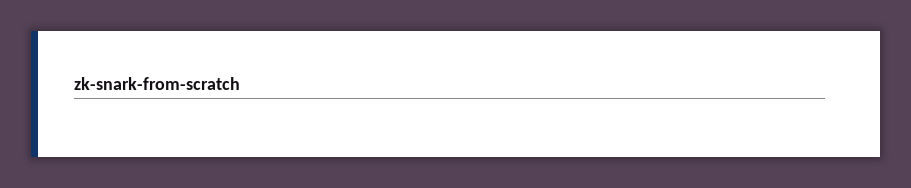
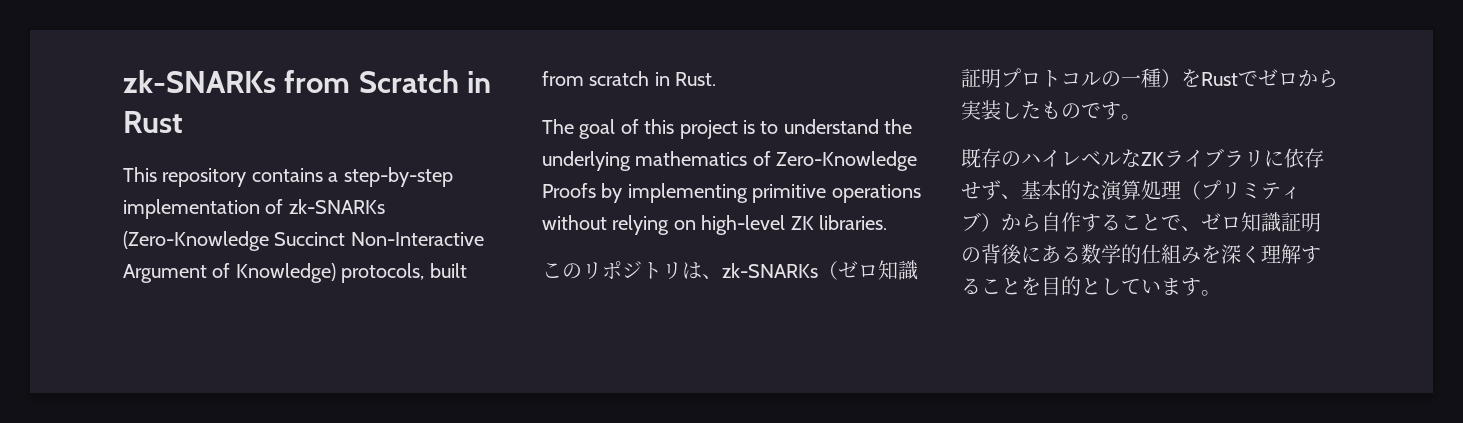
[74,77,240,90] zk-snark-from-scratch -> [123,70,492,93] [123,111,183,133] [123,167,453,187] [123,199,385,219] [123,231,484,251] [123,263,467,283] [542,71,717,86] [542,119,913,139] [542,151,918,171] [542,183,921,203] [542,215,887,235] [542,260,918,280] [961,68,1338,88] [961,100,1141,120] [961,148,1324,168] [961,180,1301,201] [961,212,1321,232] [961,244,1321,264] [961,276,1221,296] zk-SNARKs from Scratch in Rust // This repository contains a step-by-step implementation of zk-SNARKs (Zero-Knowledge Succinct Non-Interactive Argument of Knowledge) protocols, built from scratch in Rust. // The goal of this project is to understand the underlying mathematics of Zero-Knowledge Proofs by implementing primitive operations without relying on high-level ZK libraries. // このリポジトリは、zk-SNARKs（ゼロ知識証明プロトコルの一種）をRustでゼロから実装したものです。 // 既存のハイレベルなZKライブラリに依存せず、基本的な演算処理（プリミティブ）から自作することで、ゼロ知識証明の背後にある数学的仕組みを深く理解することを目的としています。

